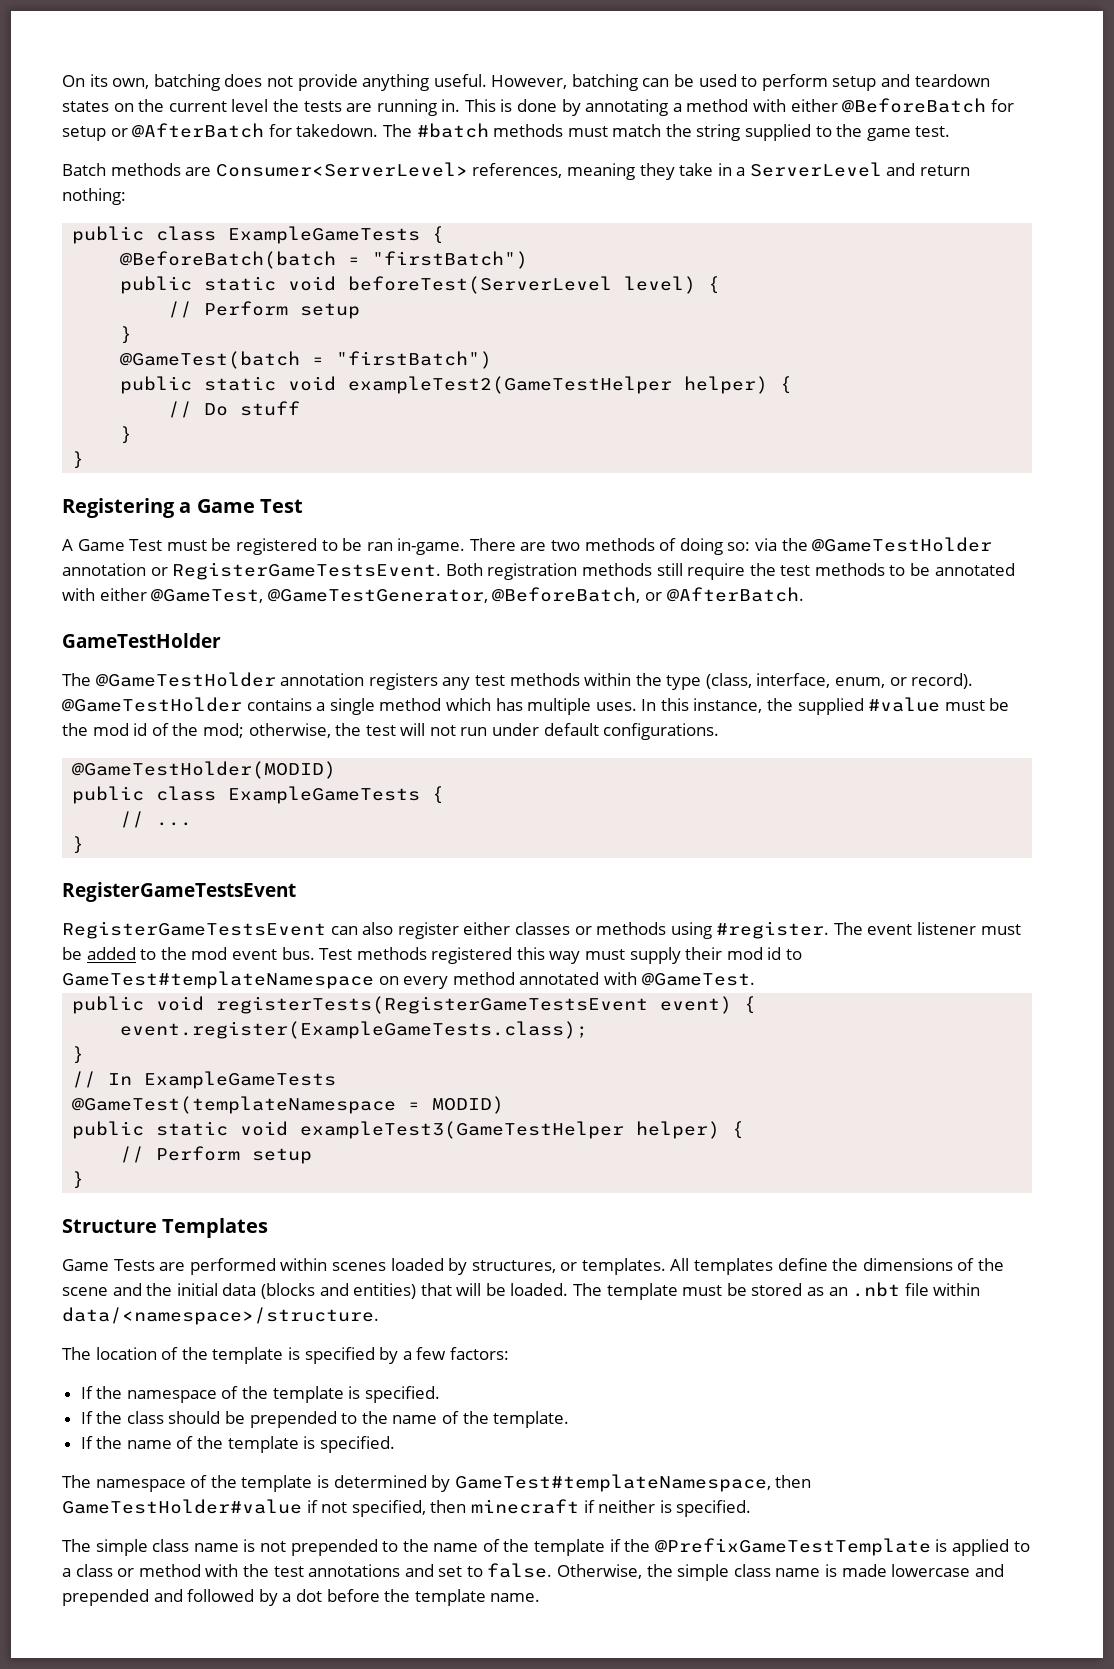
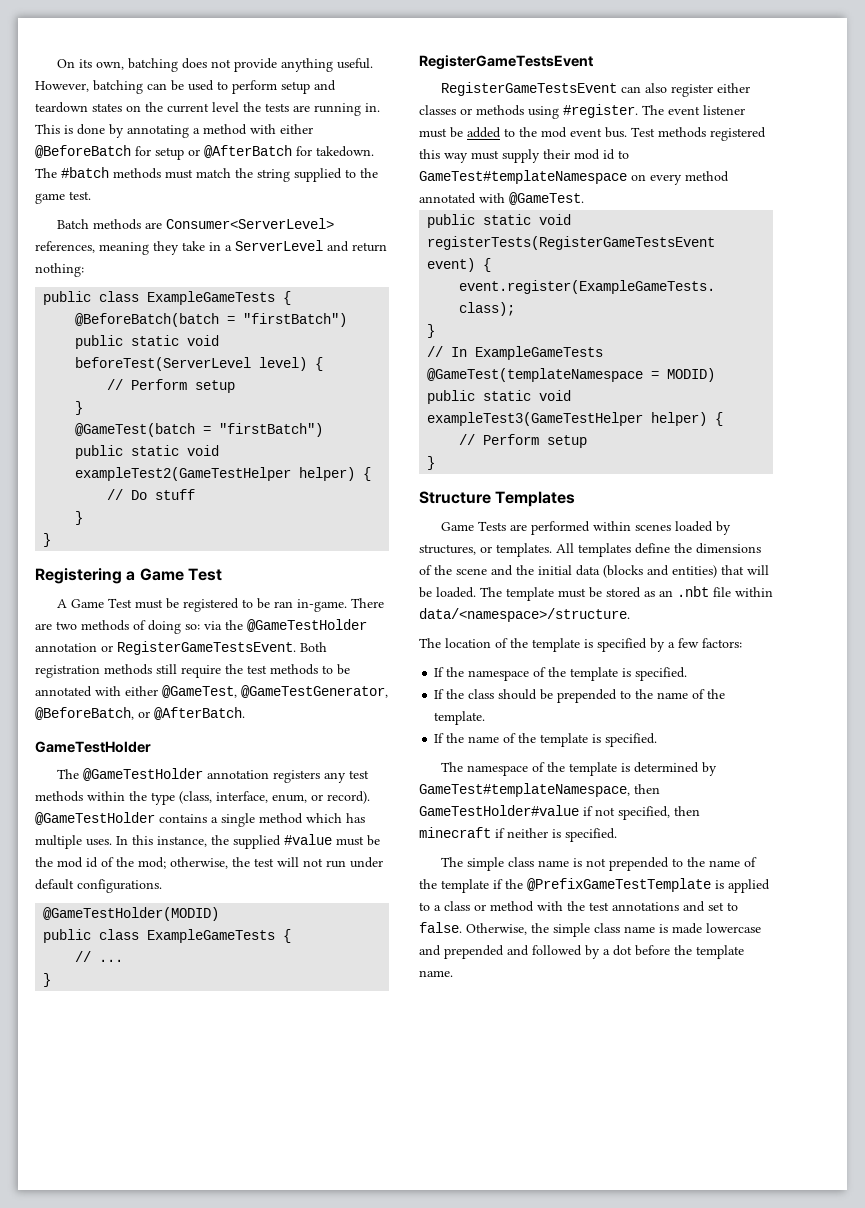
(145, 1005) none -> [483,214,532,225] static

